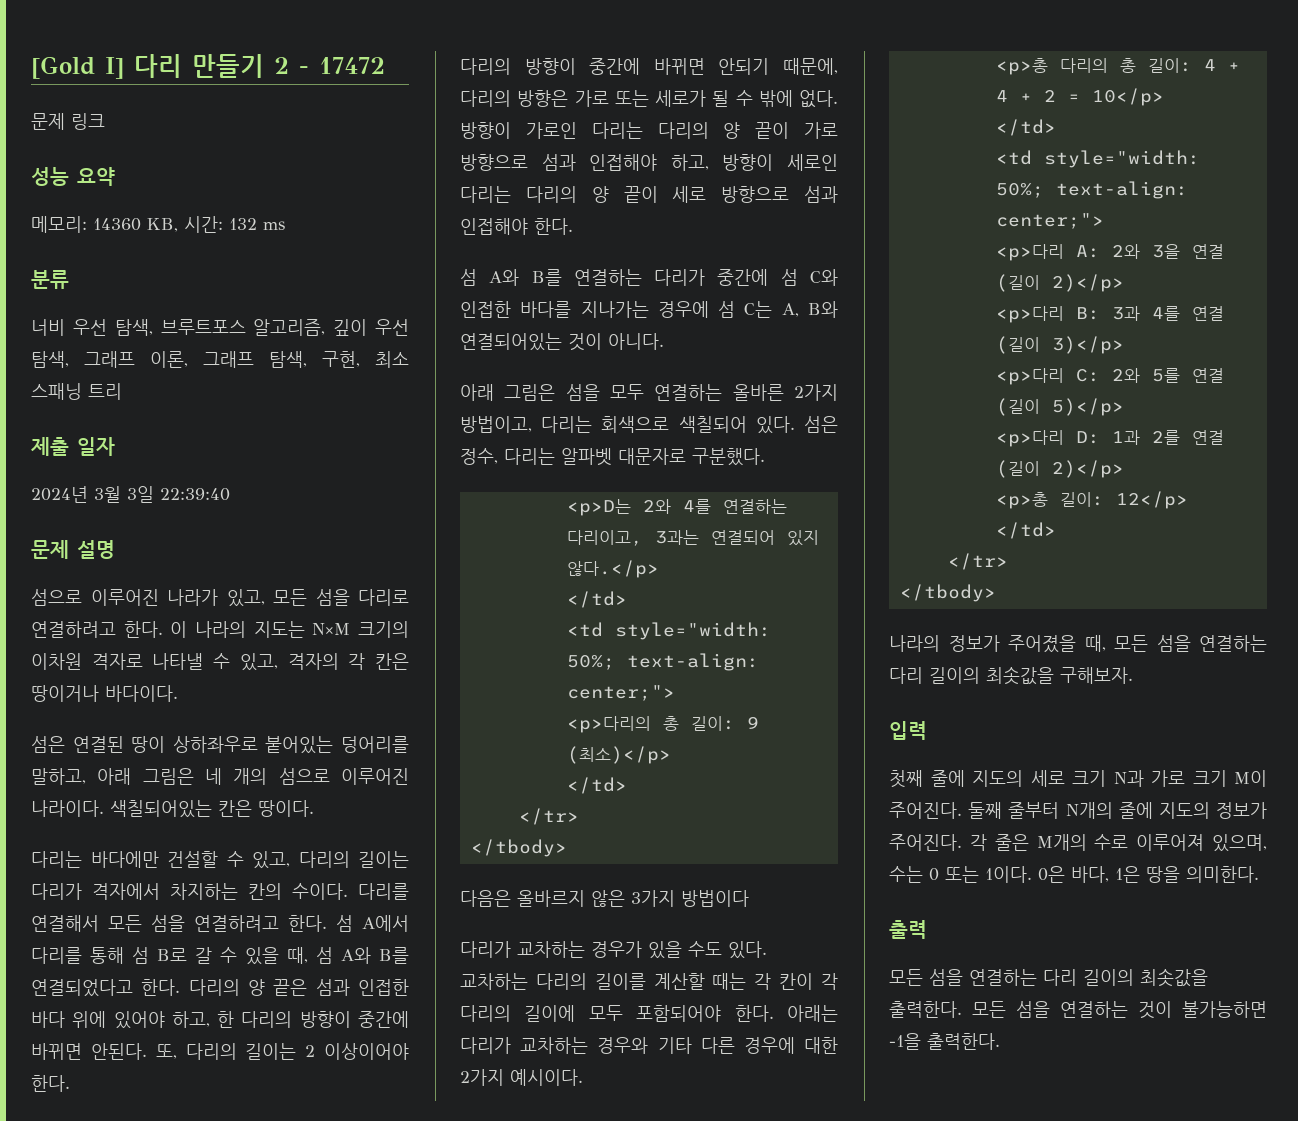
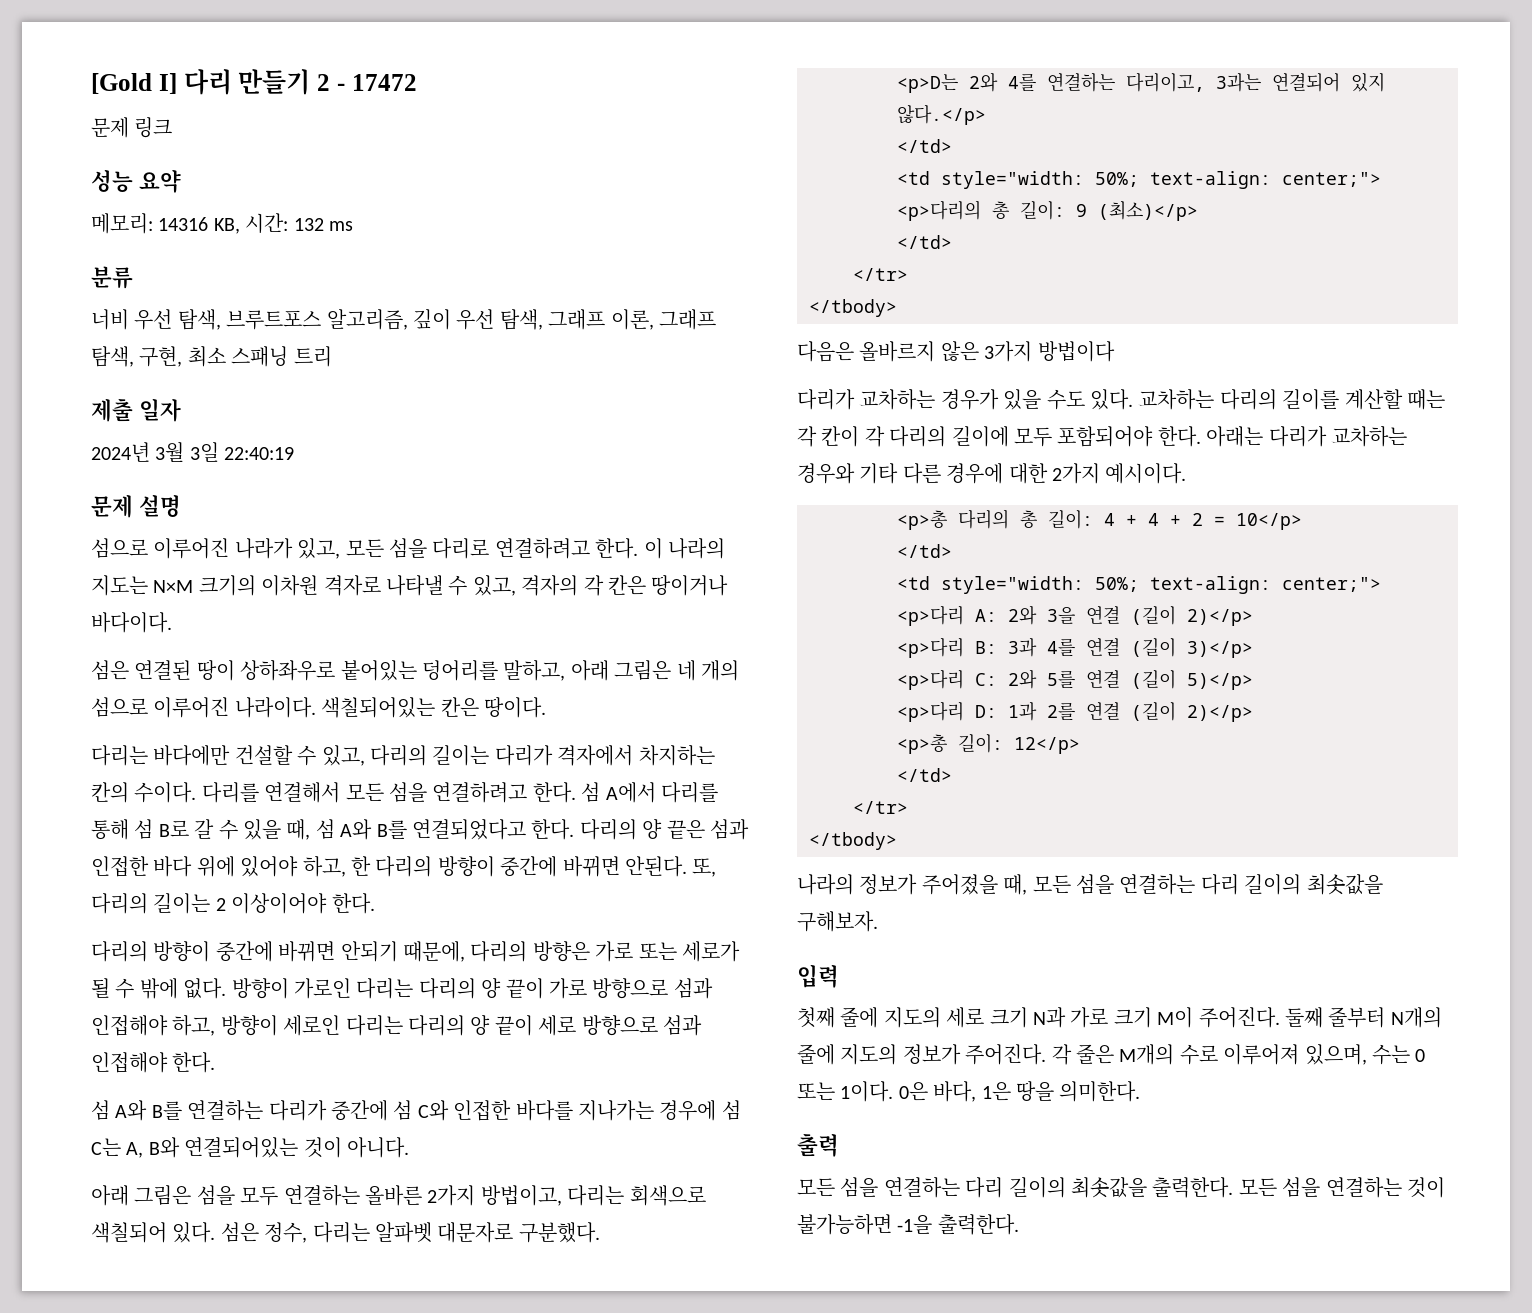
[93,218,141,231] 14360 -> [158,217,209,231] 14316
[160,488,230,501] 22:39:40 -> [224,447,295,460] 22:40:19

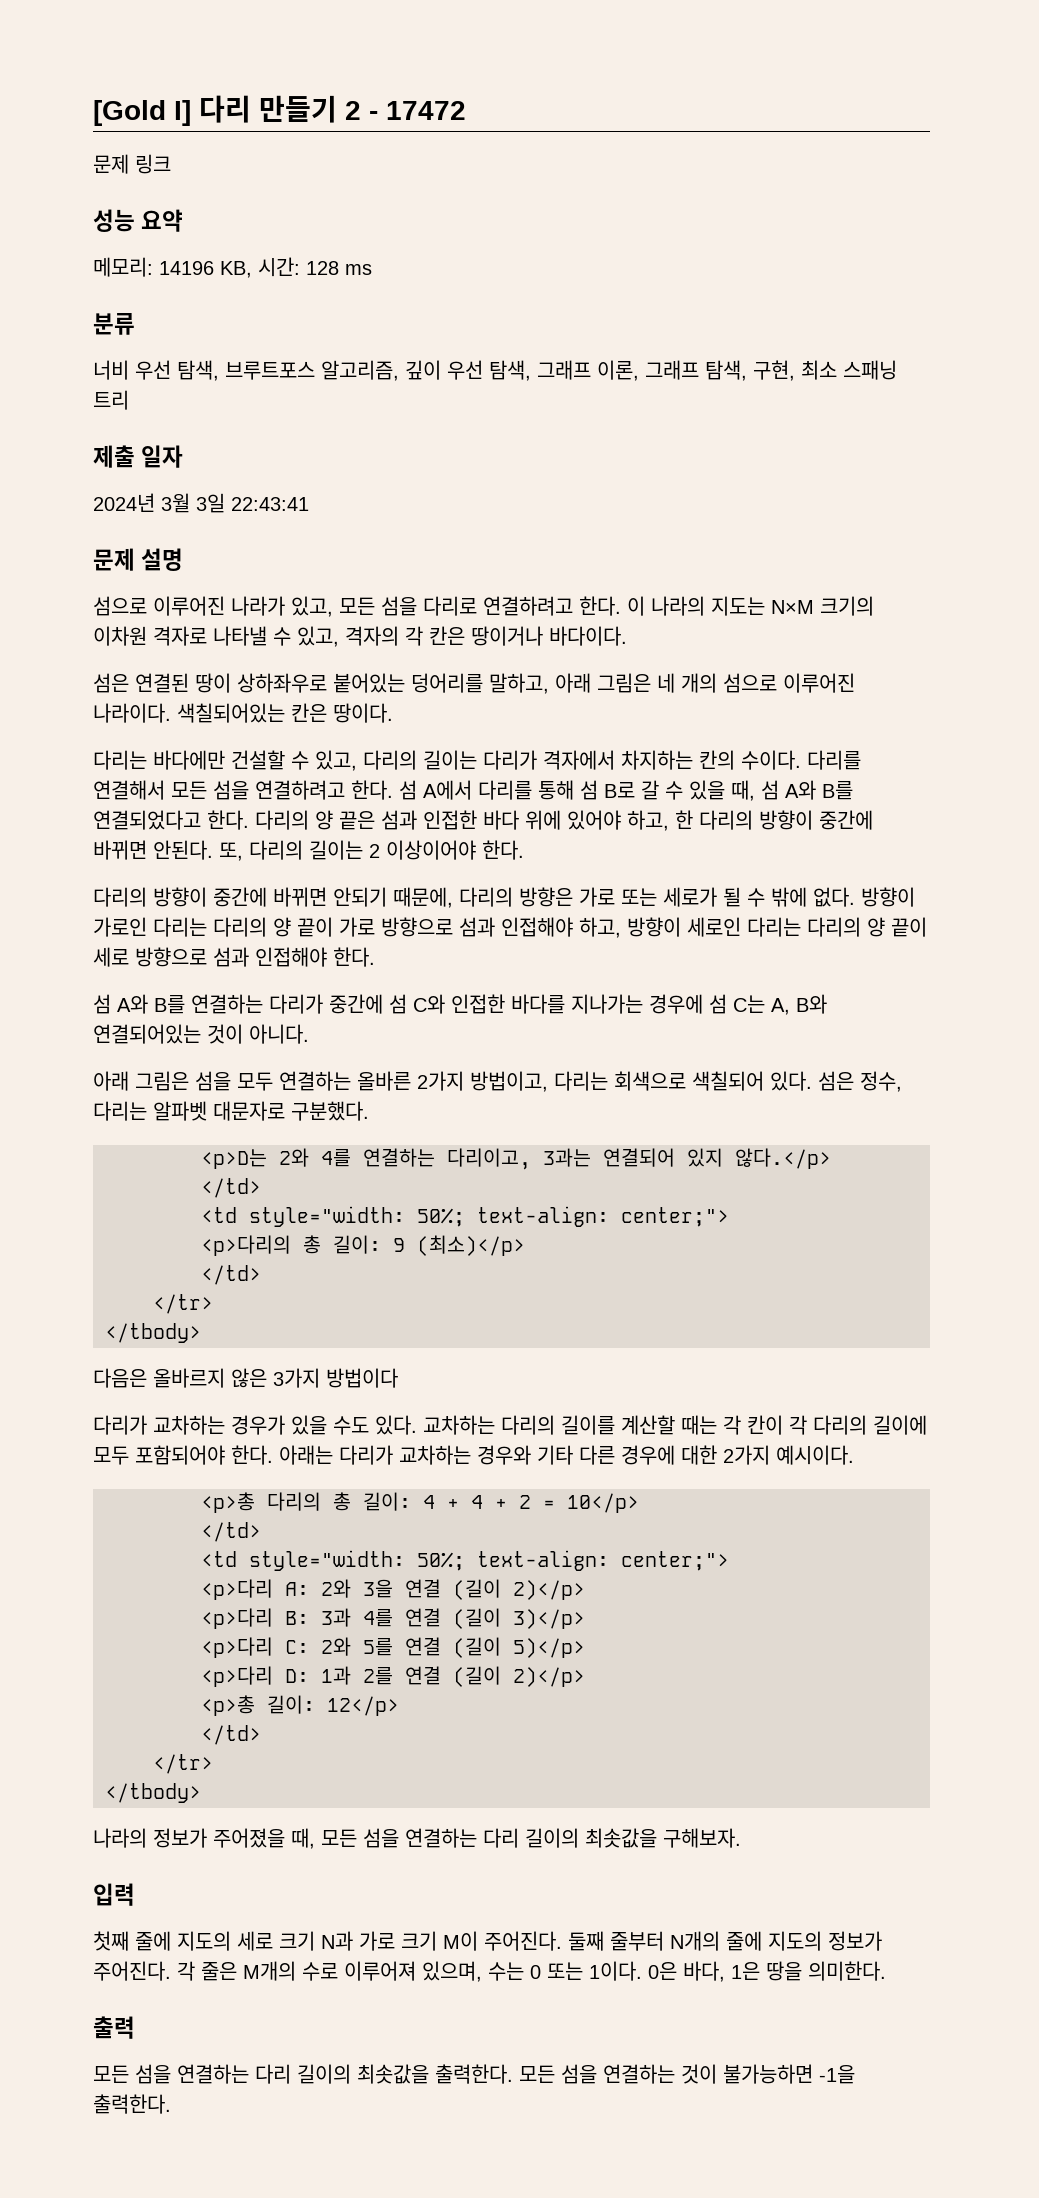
[158,217,209,231] 14316 -> [159,261,214,275] 14196
[293,218,324,231] 132 -> [306,261,339,275] 128
[224,447,295,460] 22:40:19 -> [231,497,309,511] 22:43:41

